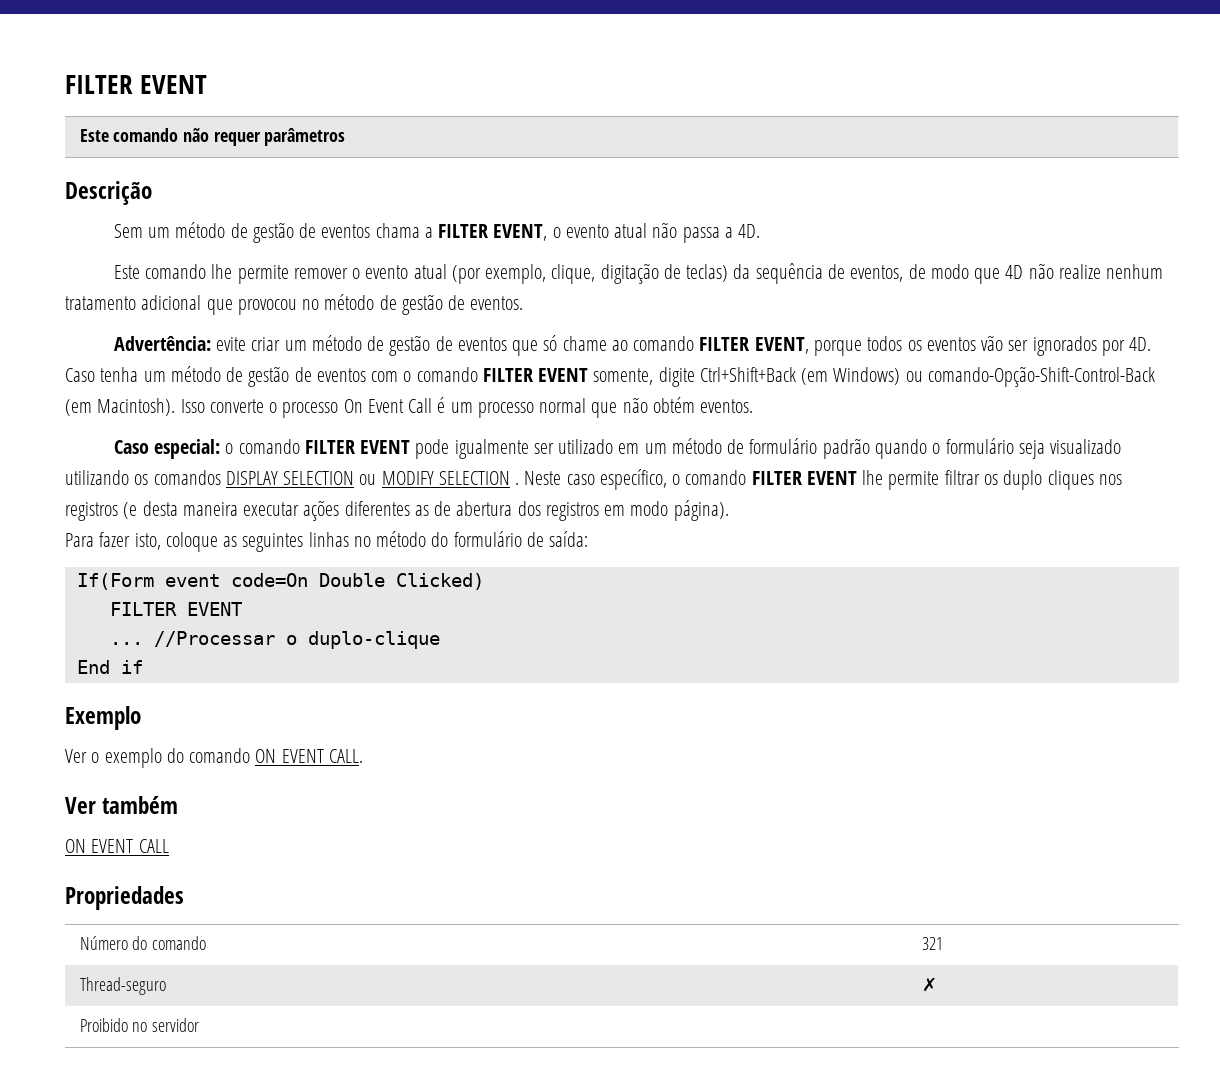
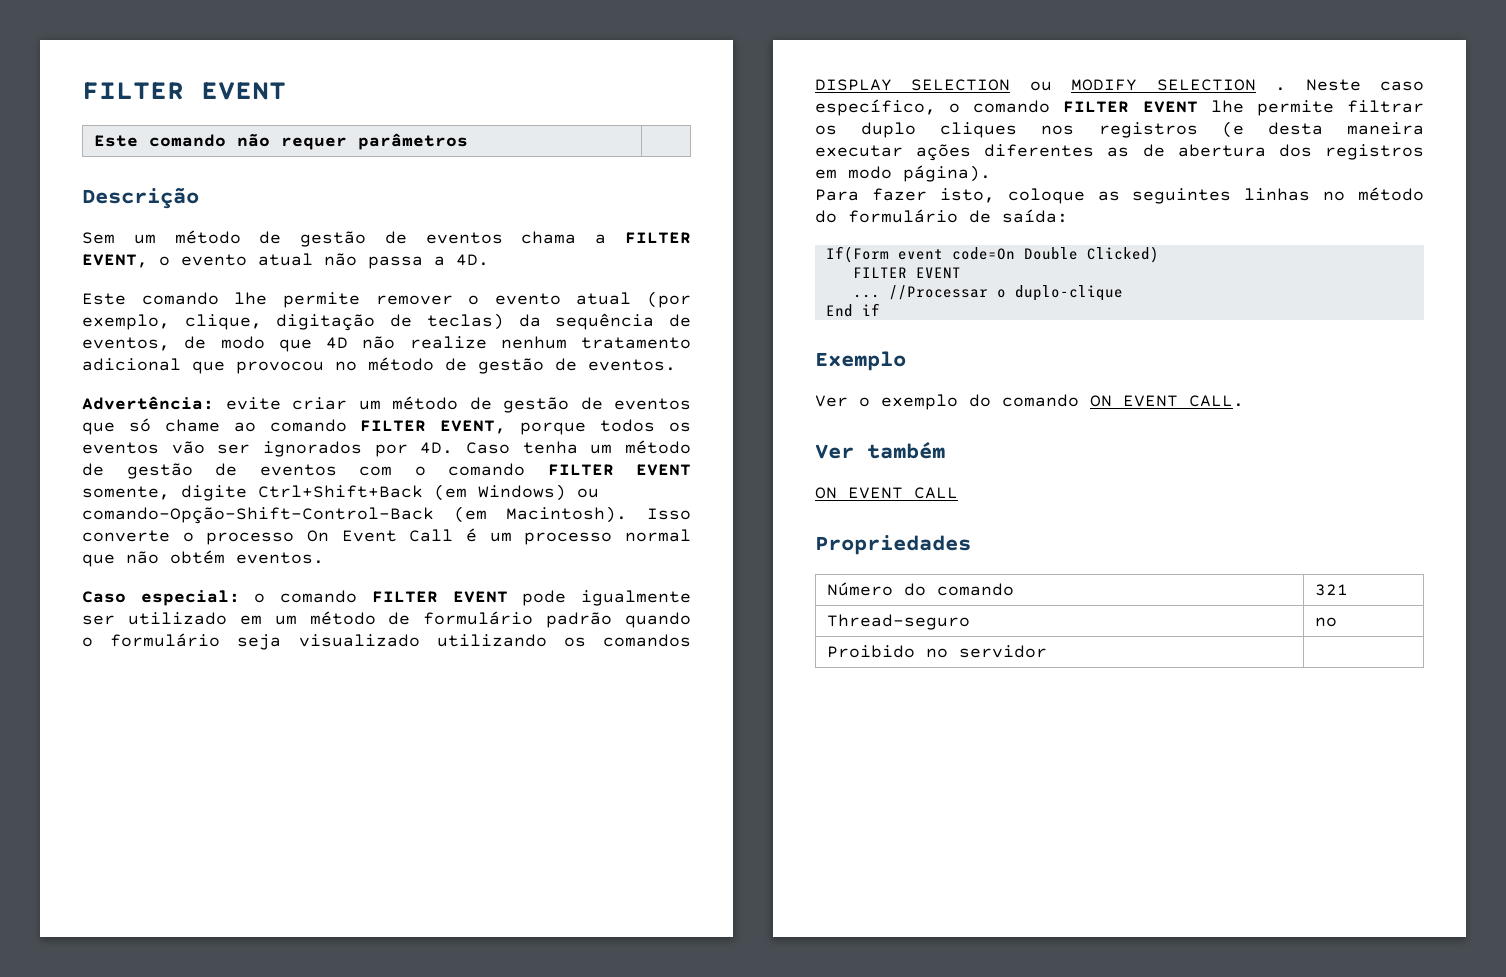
[921,977,937,992] ✗ -> [1314,617,1337,627] no

